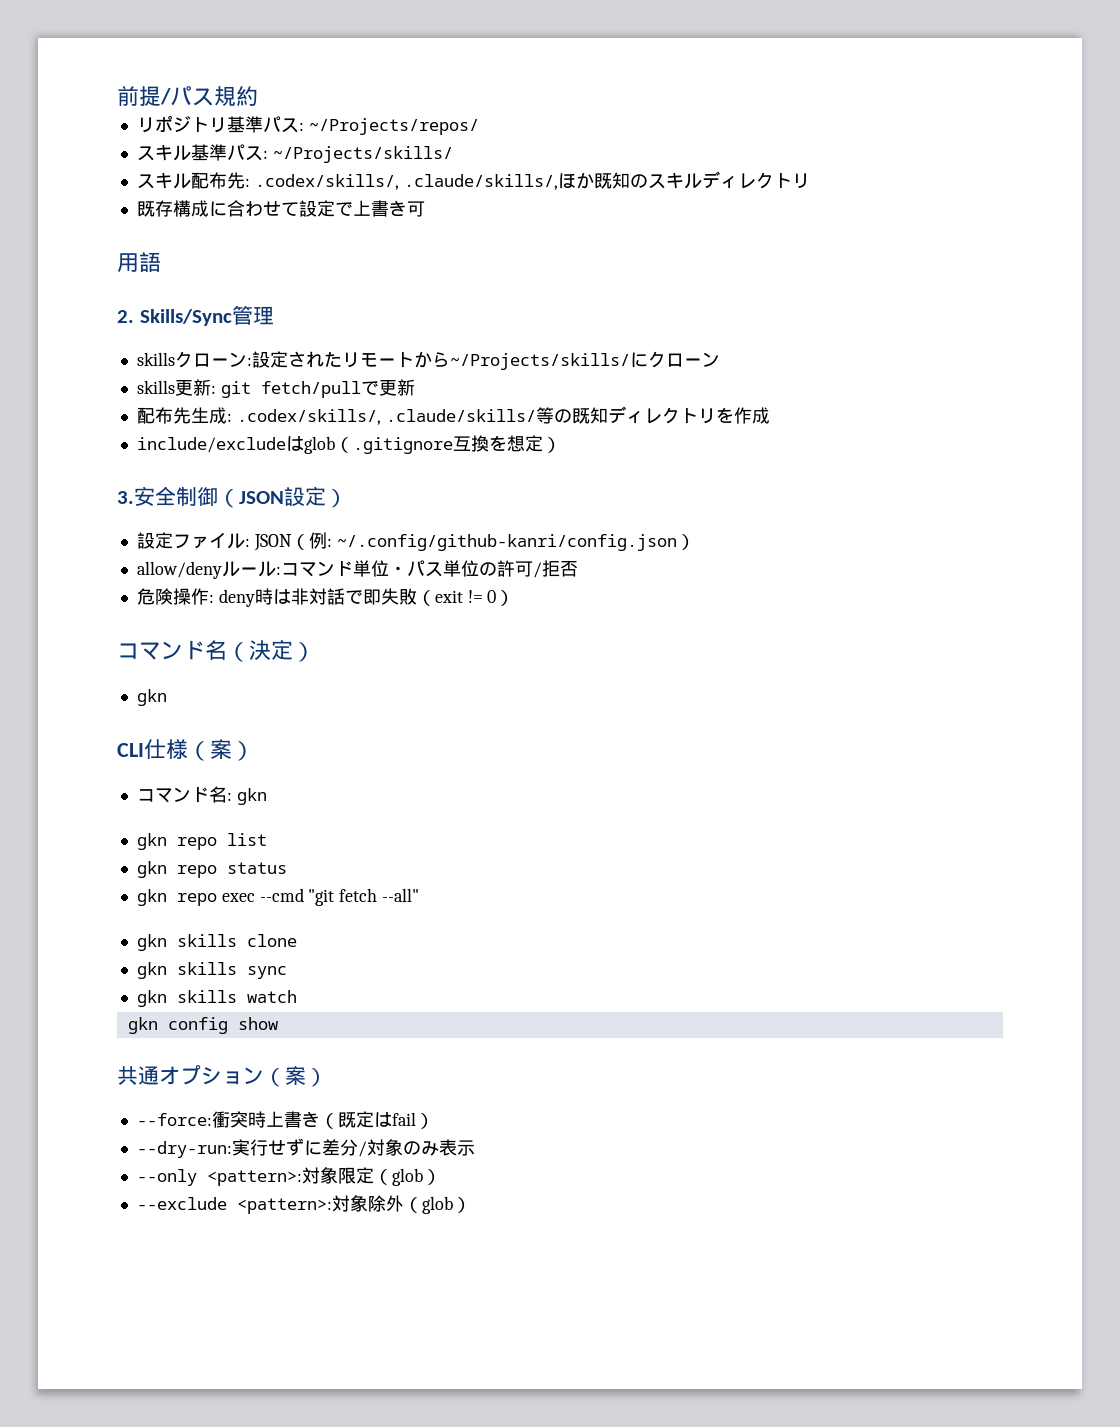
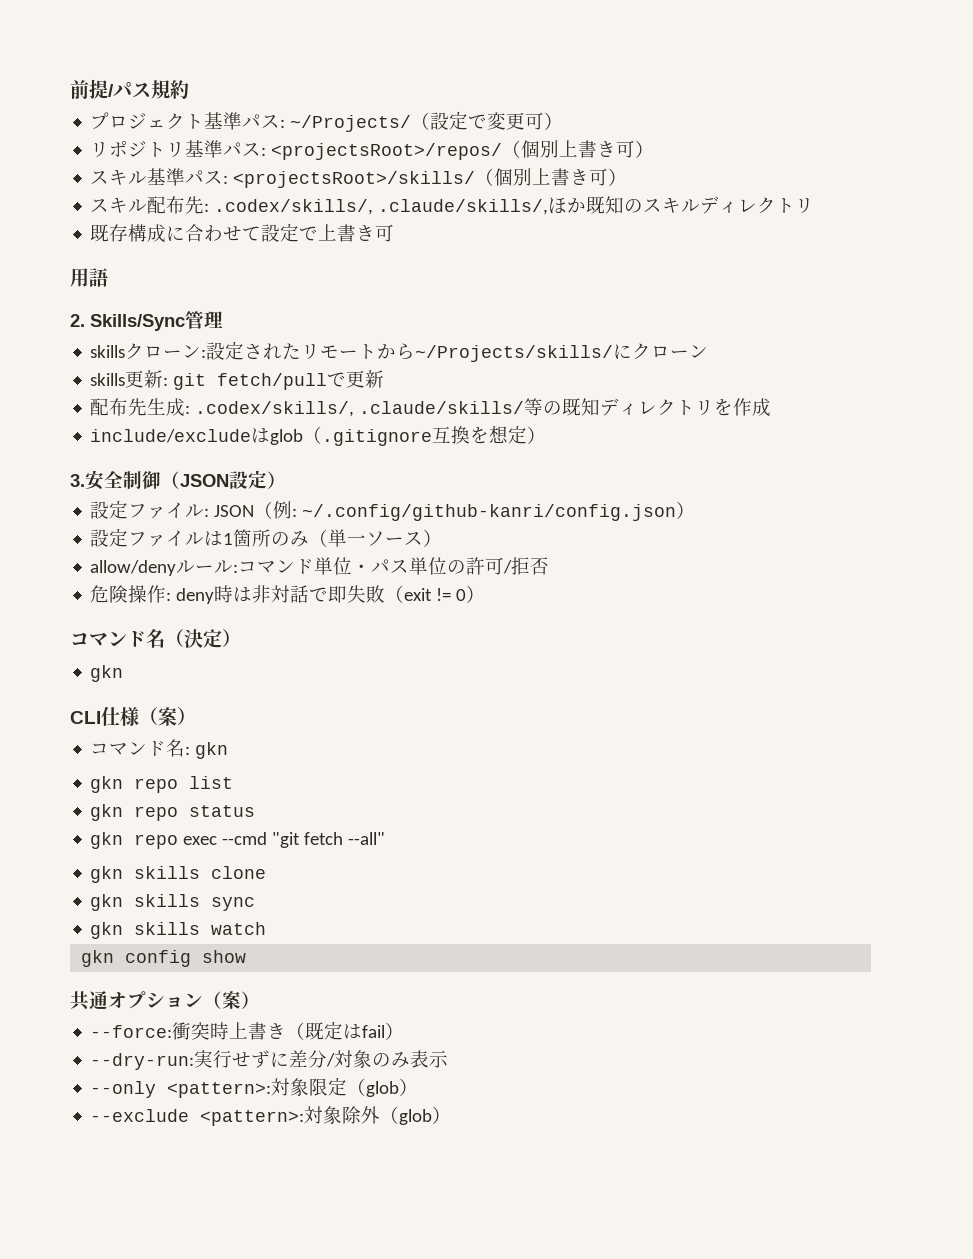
(258, 96) none -> [90,111,564,132] // プロジェクト基準パス: ~/Projects/（設定で変更可）
[308,118,479,135] ~/Projects/repos/ -> [271,140,655,160] <projectsRoot>/repos/（個別上書き可）
[272,146,453,163] ~/Projects/skills/ -> [233,168,628,188] <projectsRoot>/skills/（個別上書き可）
(695, 542) none -> [90,528,443,547] // 設定ファイルは1箇所のみ（単一ソース）

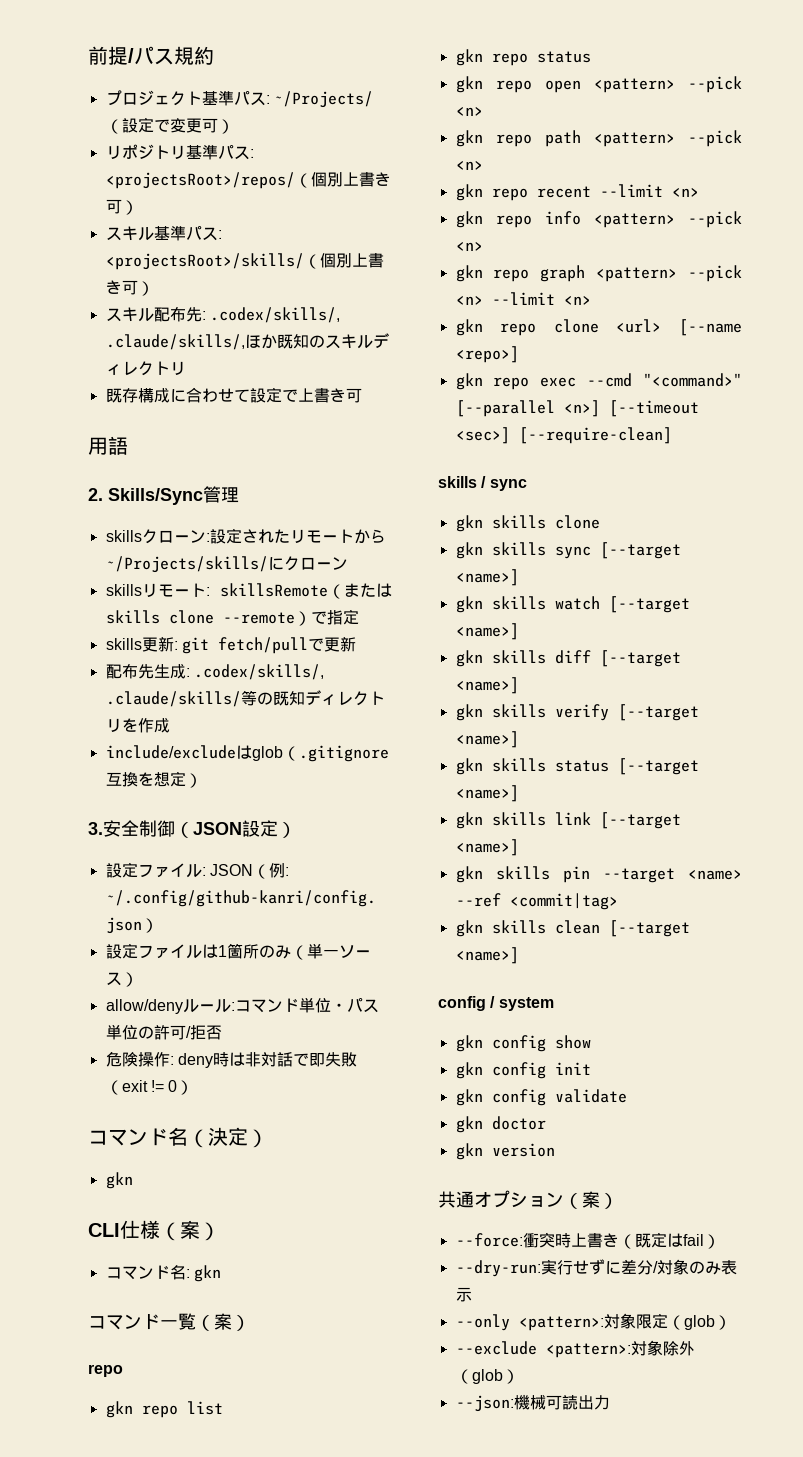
(709, 351) none -> [105,583,392,599] [105,609,359,626] // skillsリモート: skillsRemote（またはskills clone --remote）で指定
(229, 750) none -> [88,1313,250,1331] [88,1364,123,1377] // コマンド一覧（案） // repo
[183,832,386,848] exec --cmd "git fetch --all" -> [544,76,742,93] [455,107,483,116] [455,130,742,147] [455,161,483,170] [455,184,699,201] [455,211,742,228] [455,242,483,251] [455,265,742,282] [455,292,591,305] [455,319,742,336] [455,346,519,363] [455,373,742,390] [455,400,699,417] [455,427,672,444] [438,476,527,491] open <pattern> --pick <n> // gkn repo path <pattern> --pick <n> // gkn repo recent --limit <n> // gkn repo info <pattern> --pick <n> // gkn repo graph <pattern> --pick <n> --limit <n> // gkn repo clone <url> [--name <repo>] // gkn repo exec --cmd "<command>" [--parallel <n>] [--timeout <sec>] [--require-clean] // skills / sync
(256, 904) none -> [599,542,681,559] [455,569,519,586] [--target <name>]
[81,950,247,967] // gkn config show -> [608,596,690,613] [455,623,519,640] [455,650,681,667] [455,677,519,694] [455,704,699,721] [455,731,519,748] [455,758,699,775] [455,785,519,802] [455,812,681,829] [455,839,519,856] [455,866,742,883] [455,893,618,910] [455,920,690,937] [455,947,519,964] [438,996,554,1011] [455,1035,591,1052] [455,1062,591,1079] [455,1089,627,1106] [455,1116,546,1133] [455,1143,555,1160] [--target <name>] // gkn skills diff [--target <name>] // gkn skills verify [--target <name>] // gkn skills status [--target <name>] // gkn skills link [--target <name>] // gkn skills pin --target <name> --ref <commit|tag> // gkn skills clean [--target <name>] // config / system // gkn config show // gkn config init // gkn config validate // gkn doctor // gkn version
(452, 1115) none -> [455,1394,610,1412] // --json:機械可読出力

